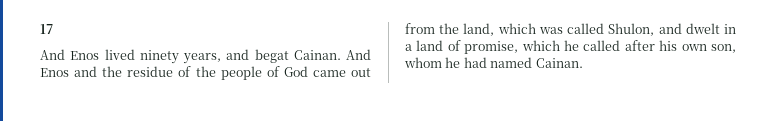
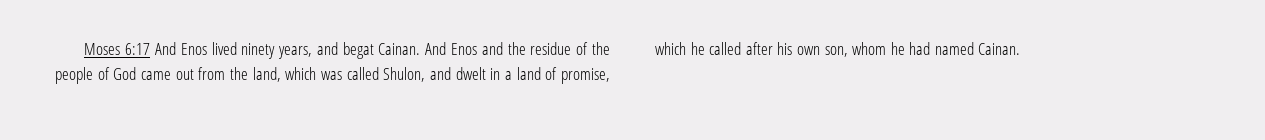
[40,24,53,34] 17 // -> [84,43,151,55] Moses 6:17

